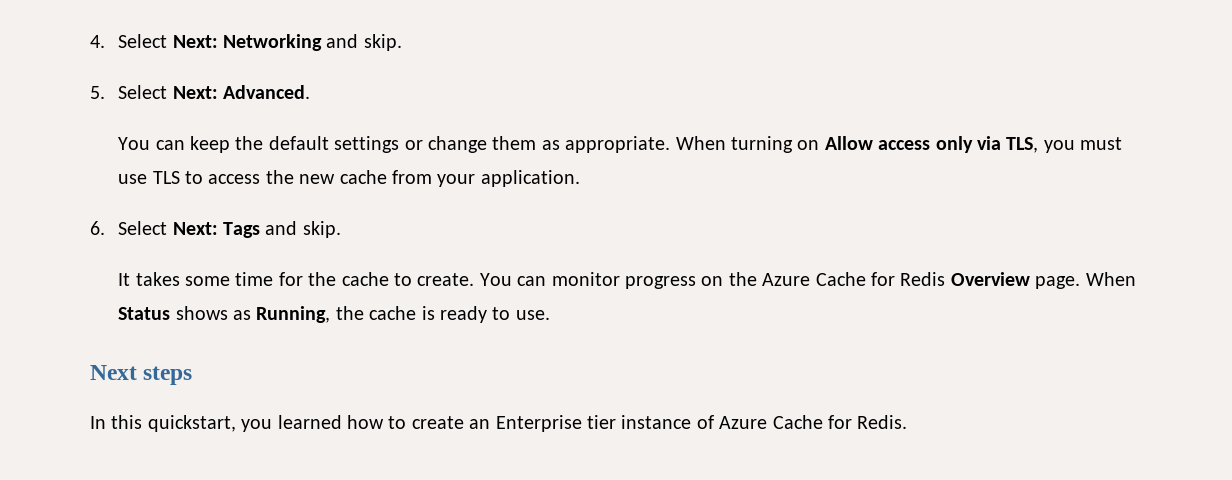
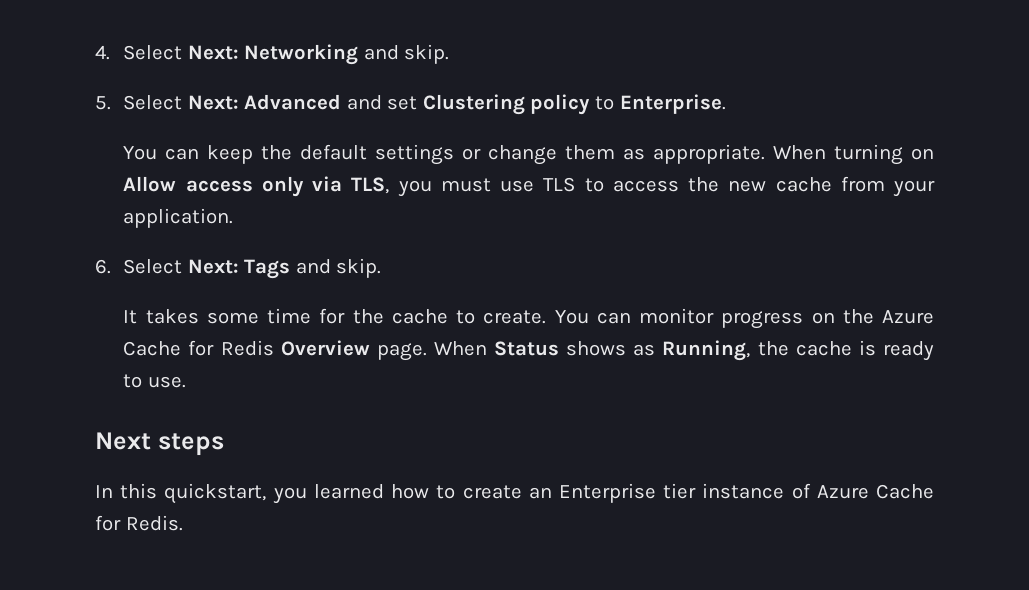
[223,85,311,99] Advanced. -> [244,94,726,115] Advanced and set Clustering policy to Enterprise.

